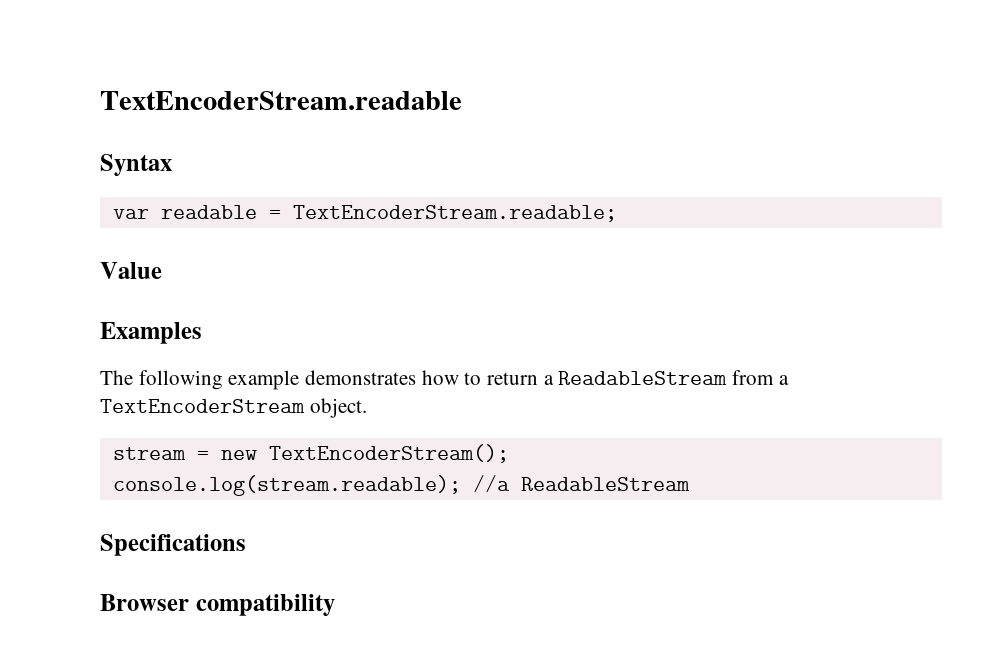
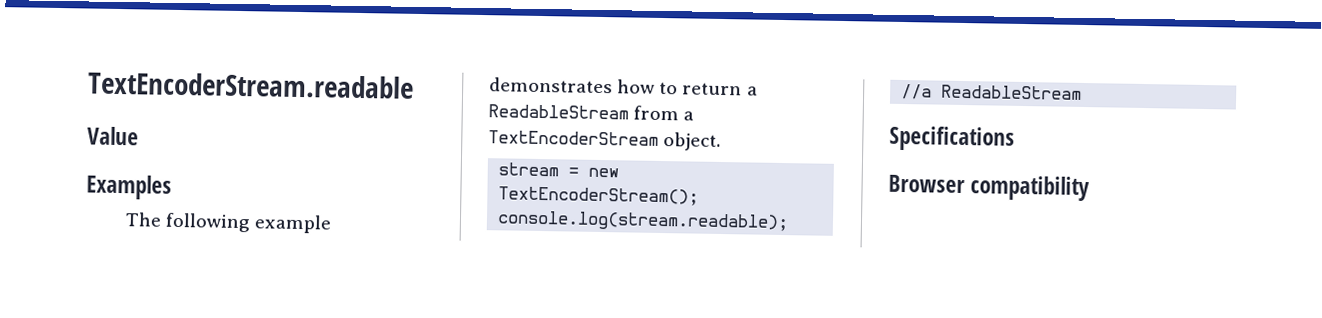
[100,154,172,176] [112,205,617,222] // Syntax // var readable = TextEncoderStream.readable; -> (414, 85) none

